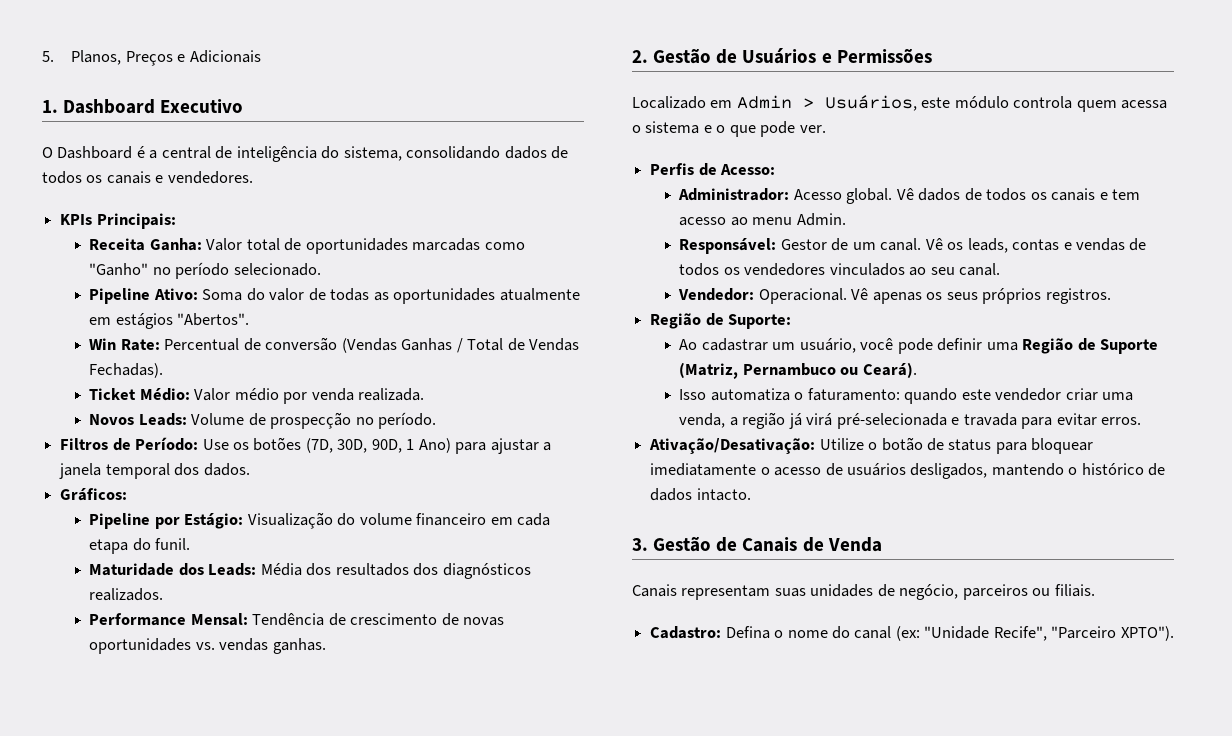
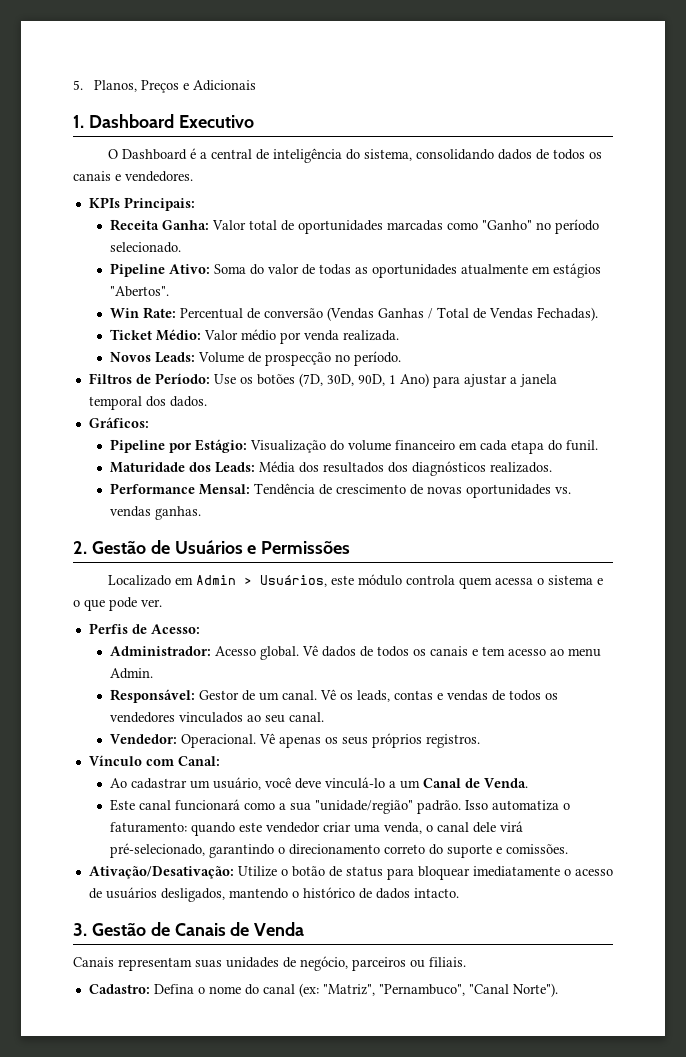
[650,313,792,329] Região de Suporte: -> [88,755,220,766] Vínculo com Canal:
[897,338,1158,354] [679,362,917,379] pode definir uma Região de Suporte (Matriz, Pernambuco ou Ceará). // -> [294,777,528,789] [109,799,461,814] deve vinculá-lo a um Canal de Venda. // Este canal funcionará como a sua "unidade/região" padrão.
[729,412,1141,429] a região já virá pré-selecionada e travada para evitar erros. -> [425,821,523,833] [109,843,568,858] o canal dele virá pré-selecionado, garantindo o direcionamento correto do suporte e comissões.
[924,626,1174,641] "Unidade Recife", "Parceiro XPTO"). -> [322,983,558,997] "Matriz", "Pernambuco", "Canal Norte").

